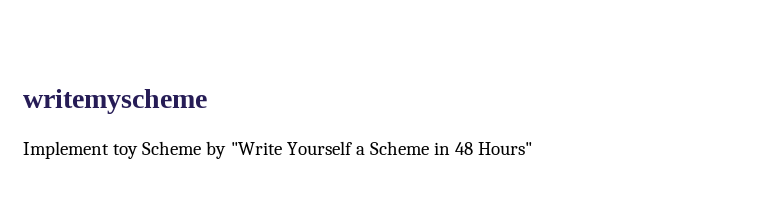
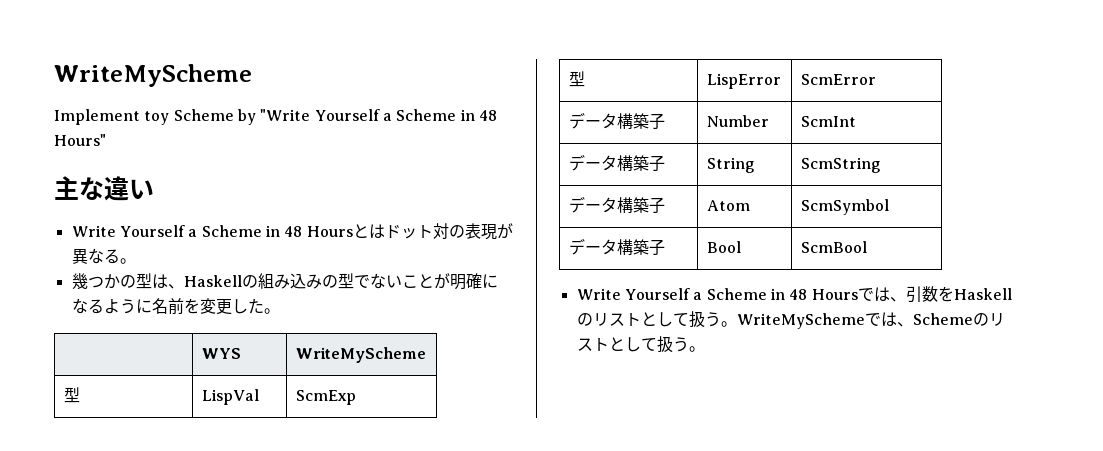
[23,89,207,114] writemyscheme -> [54,64,252,87] WriteMyScheme
(533, 148) none -> [54,176,154,201] [71,223,513,240] [71,248,136,264] [71,273,498,290] [71,298,280,315] [201,348,241,359] [295,347,426,363] [63,387,80,403] [201,389,259,405] [295,390,356,405] [568,71,585,87] [706,73,781,89] [800,74,876,85] [568,112,665,130] [706,115,769,127] [800,116,856,127] [568,154,665,172] [706,157,755,173] [800,157,881,173] [568,196,665,214] [706,200,750,211] [800,199,889,215] [568,238,665,256] [706,241,741,253] [800,241,867,253] [576,286,1012,303] [576,311,1005,329] [576,336,705,353] // 主な違い // Write Yourself a Scheme in 48 Hoursとはドット対の表現が異なる。 // 幾つかの型は、Haskellの組み込みの型でないことが明確になるように名前を変更した。 // | WYS | WriteMyScheme // 型 | LispVal | ScmExp // 型 | LispError | ScmError // データ構築子 | Number | ScmInt // データ構築子 | String | ScmString // データ構築子 | Atom | ScmSymbol // データ構築子 | Bool | ScmBool // Write Yourself a Scheme in 48 Hoursでは、引数をHaskellのリストとして扱う。WriteMySchemeでは、Schemeのリストとして扱う。

